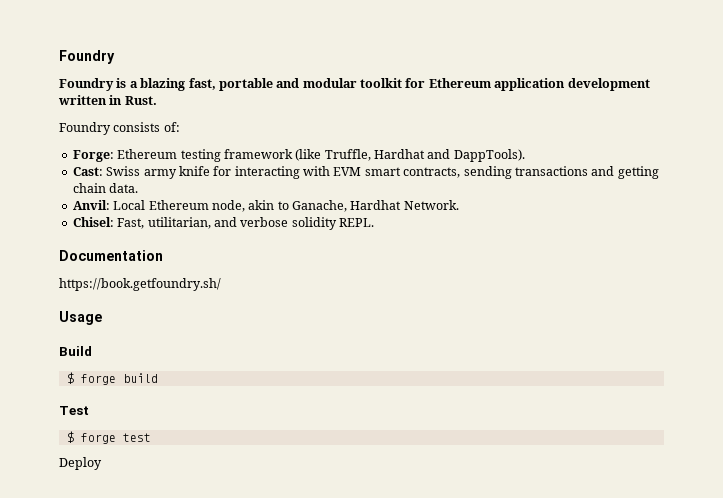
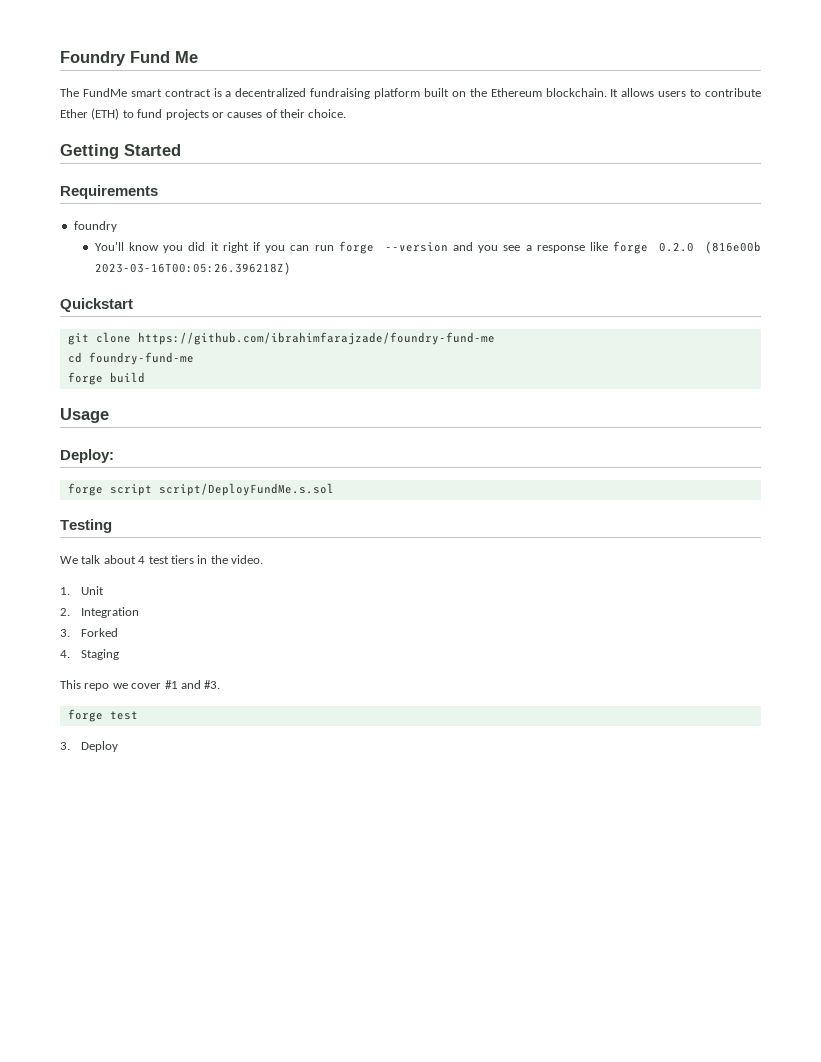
[59,50,115,64] [59,78,650,91] [58,95,157,105] [59,122,180,135] [72,149,525,162] [72,166,659,179] [72,183,139,193] [72,200,459,212] [72,217,374,230] [59,250,163,261] [59,278,221,291] [59,311,102,325] [59,346,92,356] [66,372,158,385] [59,406,89,415] [66,431,74,443] Foundry // Foundry is a blazing fast, portable and modular toolkit for Ethereum application development written in Rust. // Foundry consists of: // Forge: Ethereum testing framework (like Truffle, Hardhat and DappTools). // Cast: Swiss army knife for interacting with EVM smart contracts, sending transactions and getting chain data. // Anvil: Local Ethereum node, akin to Ganache, Hardhat Network. // Chisel: Fast, utilitarian, and verbose solidity REPL. // Documentation // https://book.getfoundry.sh/ // Usage // Build // $ forge build // Test // $ -> [60,51,198,66] [60,88,762,99] [60,108,347,120] [60,144,181,159] [60,185,158,199] [73,221,117,232] [94,241,762,254] [94,262,291,275] [60,298,133,312] [67,332,495,345] [67,352,194,365] [67,372,145,385] [60,408,109,423] [60,449,114,463] [67,483,334,496] [60,519,112,533] [60,555,263,564] [60,586,104,595] [60,607,139,618] [60,628,118,637] [60,649,119,660] [60,680,221,691] Foundry Fund Me // The FundMe smart contract is a decentralized fundraising platform built on the Ethereum blockchain. It allows users to contribute Ether (ETH) to fund projects or causes of their choice. // Getting Started // Requirements // foundry // You'll know you did it right if you can run forge --version and you see a response like forge 0.2.0 (816e00b 2023-03-16T00:05:26.396218Z) // Quickstart // git clone https://github.com/ibrahimfarajzade/foundry-fund-me // cd foundry-fund-me // forge build // Usage // Deploy: // forge script script/DeployFundMe.s.sol // Testing // We talk about 4 test tiers in the video. // 1. Unit // 2. Integration // 3. Forked // 4. Staging // This repo we cover #1 and #3. //
(151, 437) none -> [60,742,70,750] 3.

